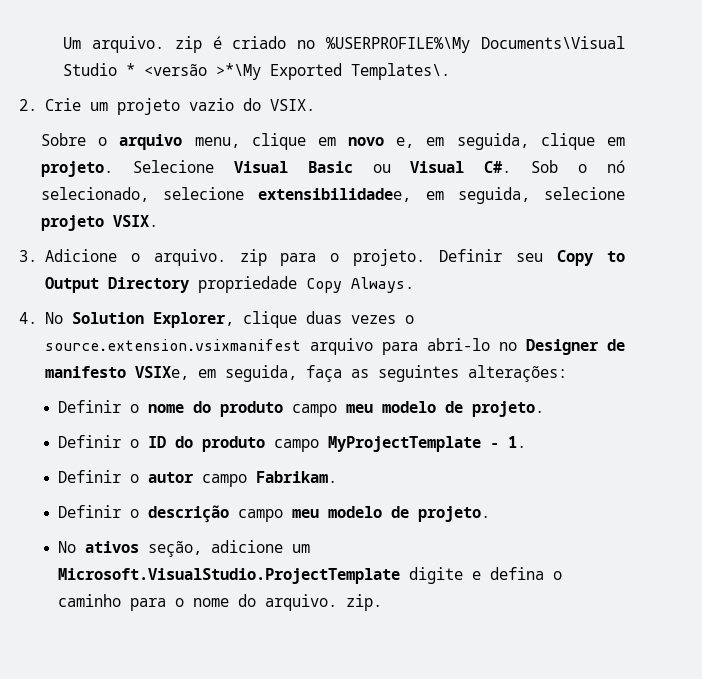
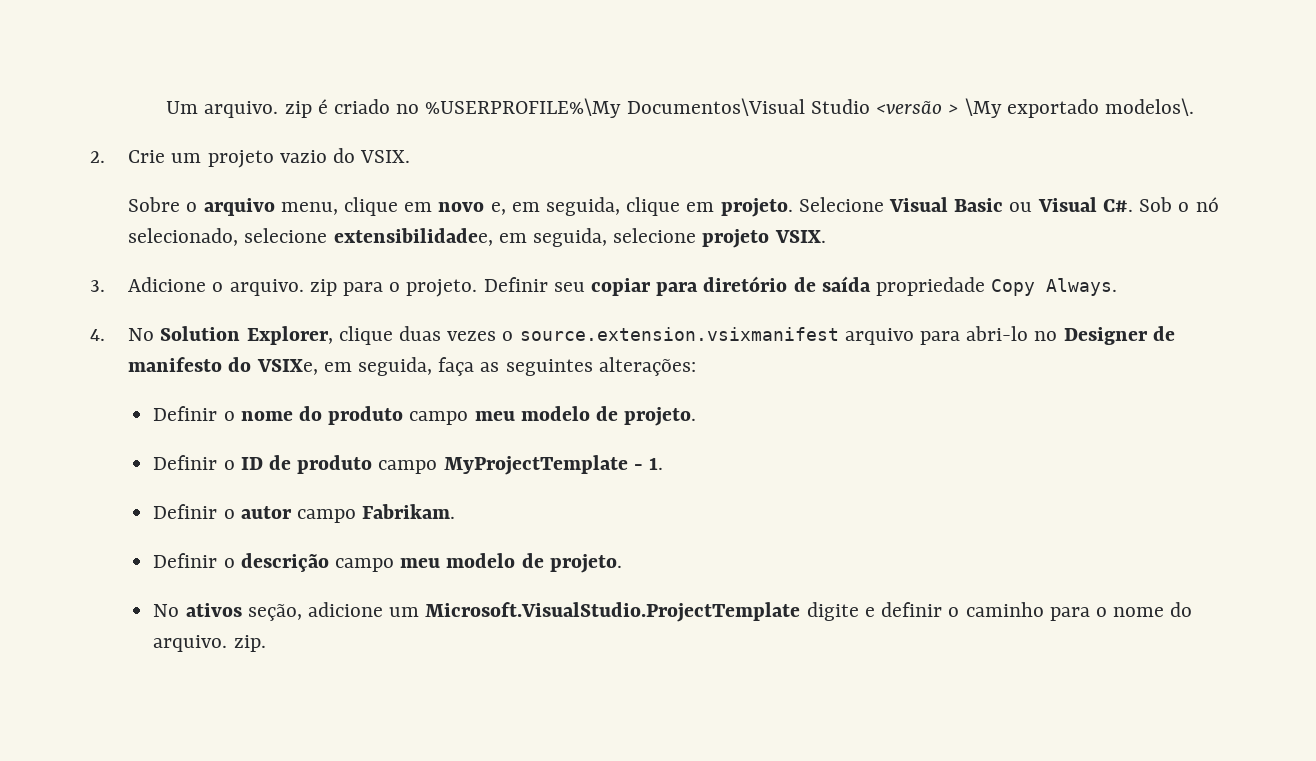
[481,36,625,49] [62,63,450,80] Documents\Visual Studio * <versão >*\My Exported Templates\. -> [626,98,1194,118] Documentos\Visual Studio <versão > \My exportado modelos\.
[557,250,625,266] [44,277,189,293] Copy to Output Directory -> [590,276,871,296] copiar para diretório de saída
(126, 372) none -> [228,357,252,372] do
[174,436,193,448] do -> [269,455,292,470] de
[489,567,544,580] defina -> [881,602,943,617] definir

